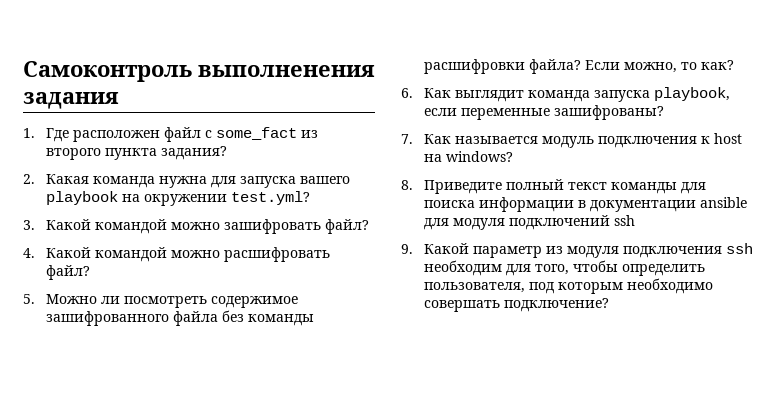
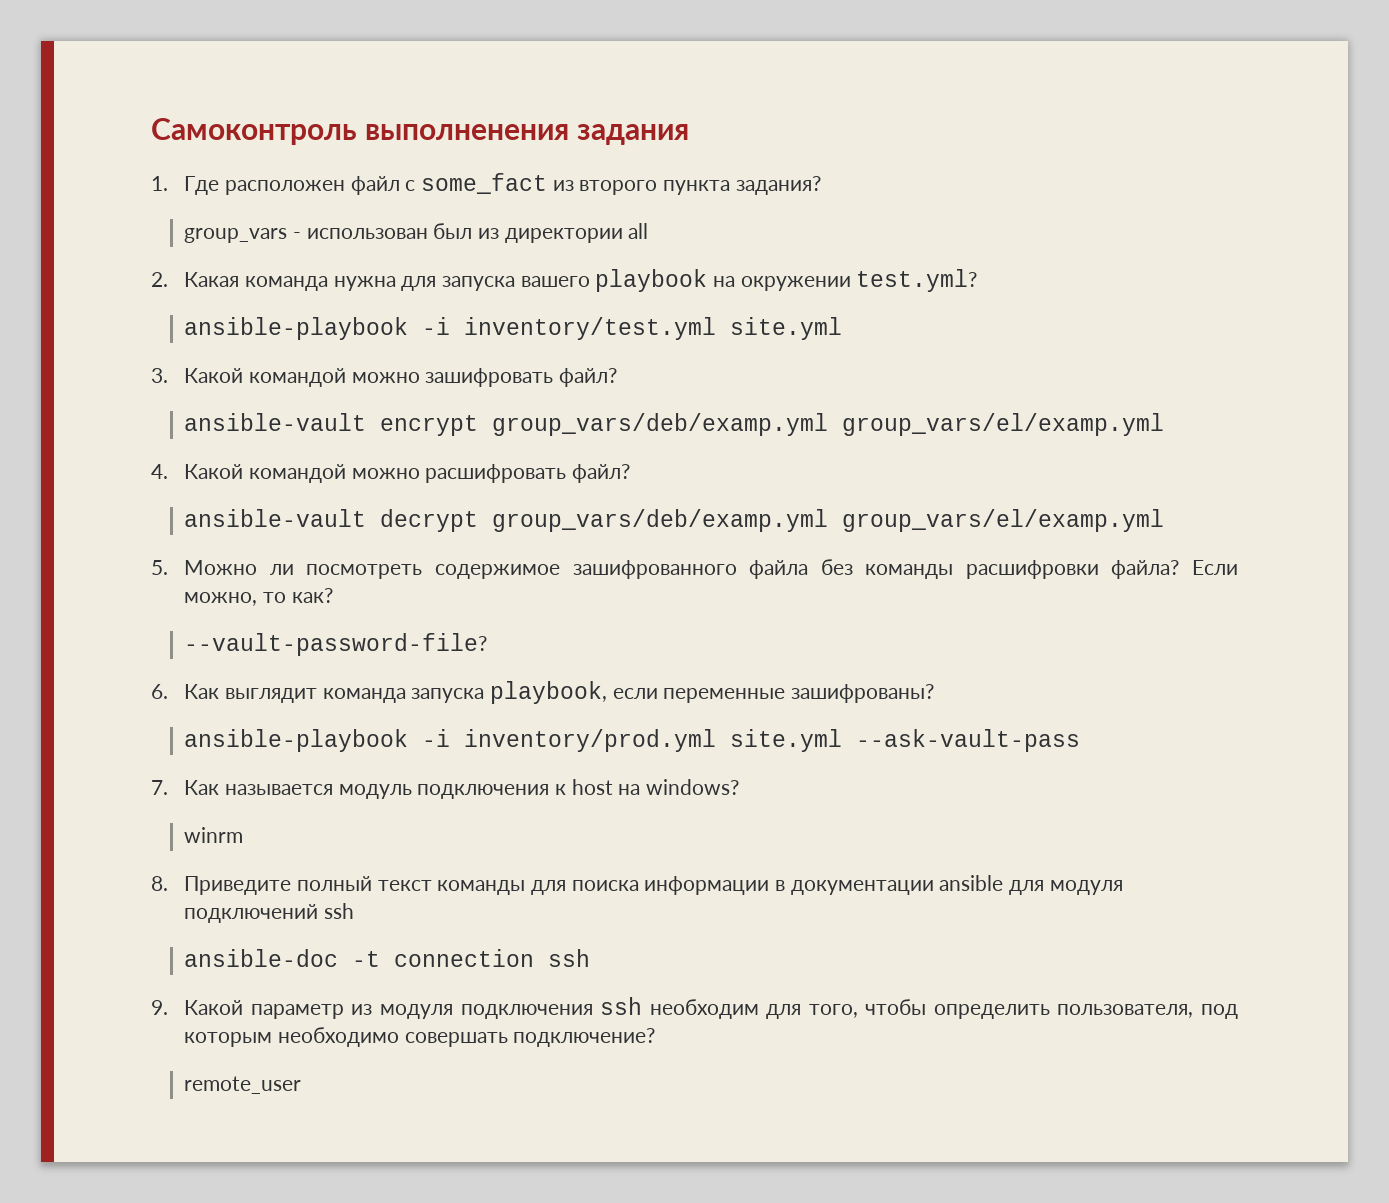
(227, 153) none -> [184,223,649,243] // group_vars - использован был из директории all
(310, 198) none -> [184,317,843,340] // ansible-playbook -i inventory/test.yml site.yml
(369, 226) none -> [184,413,1165,436] // ansible-vault encrypt group_vars/deb/examp.yml group_vars/el/examp.yml
(90, 272) none -> [184,509,1165,532] // ansible-vault decrypt group_vars/deb/examp.yml group_vars/el/examp.yml
(734, 65) none -> [184,633,488,656] // --vault-password-file?
(664, 112) none -> [184,729,1081,752] // ansible-playbook -i inventory/prod.yml site.yml --ask-vault-pass
(513, 156) none -> [184,827,244,843] // winrm
(635, 220) none -> [184,949,591,967] // ansible-doc -t connection ssh
(609, 305) none -> [184,1076,302,1094] // remote_user

